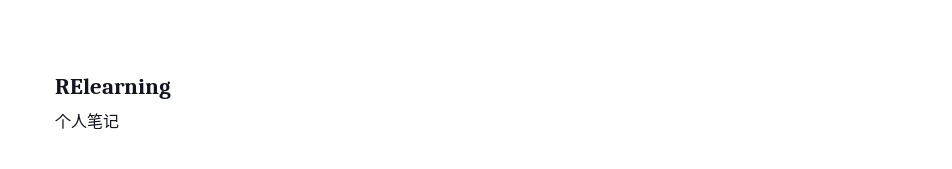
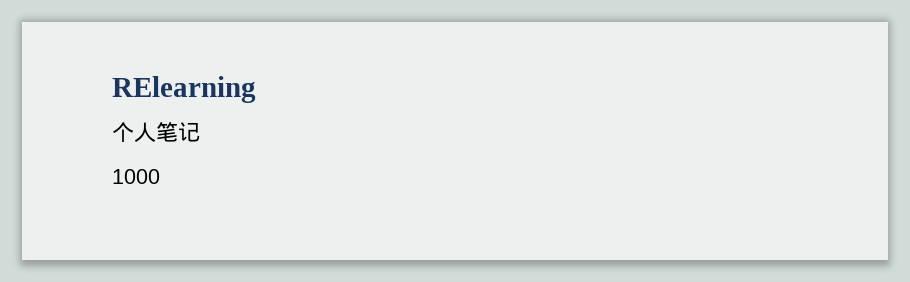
(119, 121) none -> [112,169,160,184] // 1000

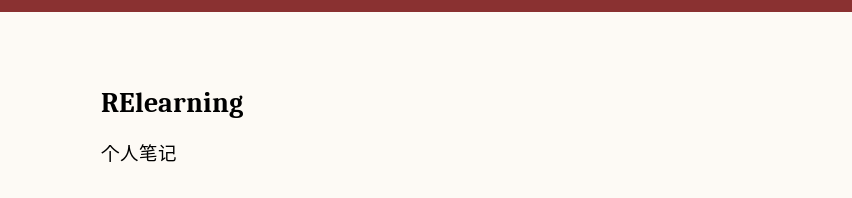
[112,169,160,184] // 1000 -> (177, 153) none

